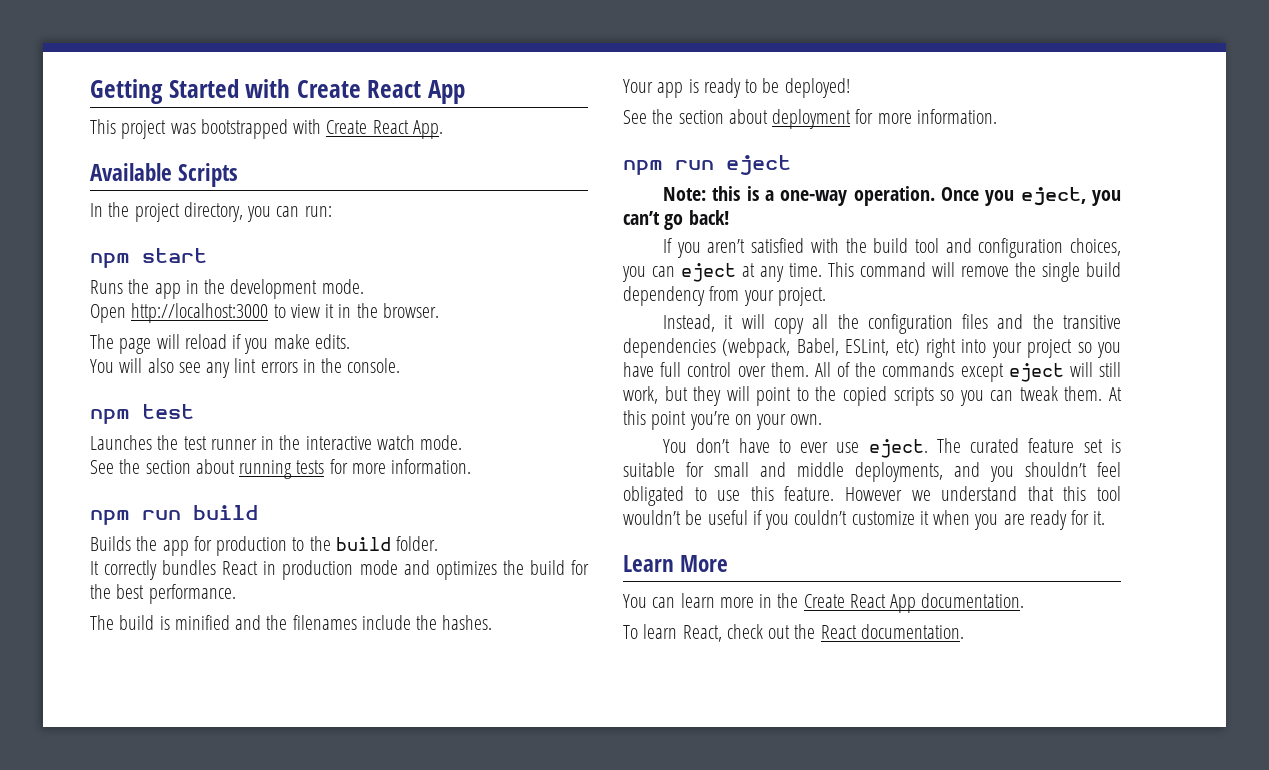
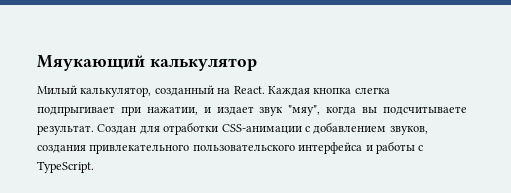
[90,79,466,104] [90,119,443,139] [90,163,239,187] [90,202,332,222] [90,248,207,268] [90,279,364,299] [90,303,439,323] [90,334,350,354] [90,358,401,378] [90,404,194,424] [90,435,463,450] [90,459,472,479] [90,505,258,525] [90,536,439,556] [90,560,589,580] [90,584,236,604] [90,615,493,630] [623,78,850,98] [623,109,997,129] [623,155,791,175] [663,186,1121,206] [623,210,729,230] [663,238,1121,258] [622,262,1121,282] [623,286,826,306] [663,314,1121,334] [623,338,1121,358] [623,362,1121,382] [623,386,1122,406] [623,410,823,430] [663,438,1121,458] [623,462,1121,482] [623,486,1121,506] [623,510,1106,530] [623,555,729,572] [623,593,1025,613] [623,624,964,642] Getting Started with Create React App // This project was bootstrapped with Create React App. // Available Scripts // In the project directory, you can run: // npm start // Runs the app in the development mode. // Open http://localhost:3000 to view it in the browser. // The page will reload if you make edits. // You will also see any lint errors in the console. // npm test // Launches the test runner in the interactive watch mode. // See the section about running tests for more information. // npm run build // Builds the app for production to the build folder. // It correctly bundles React in production mode and optimizes the build for the best performance. // The build is minified and the filenames include the hashes. // Your app is ready to be deployed! // See the section about deployment for more information. // npm run eject // Note: this is a one-way operation. Once you eject, you can’t go back! // If you aren’t satisfied with the build tool and configuration choices, you can eject at any time. This command will remove the single build dependency from your project. // Instead, it will copy all the configuration files and the transitive dependencies (webpack, Babel, ESLint, etc) right into your project so you have full control over them. All of the commands except eject will still work, but they will point to the copied scripts so you can tweak them. At this point you’re on your own. // You don’t have to ever use eject. The curated feature set is suitable for small and middle deployments, and you shouldn’t feel obligated to use this feature. However we understand that this tool wouldn’t be useful if you couldn’t customize it when you are ready for it. // Learn More // You can learn more in the Create React App documentation. // To learn React, check out the React documentation. -> [37,55,257,71] [37,85,390,97] [37,105,468,116] [37,122,428,135] [37,141,424,154] [37,161,94,173] Мяукающий калькулятор // Милый калькулятор, созданный на React. Каждая кнопка слегка подпрыгивает при нажатии, и издает звук "мяу", когда вы подсчитываете результат. Создан для отработки CSS-анимации с добавлением звуков, создания привлекательного пользовательского интерфейса и работы с TypeScript.

